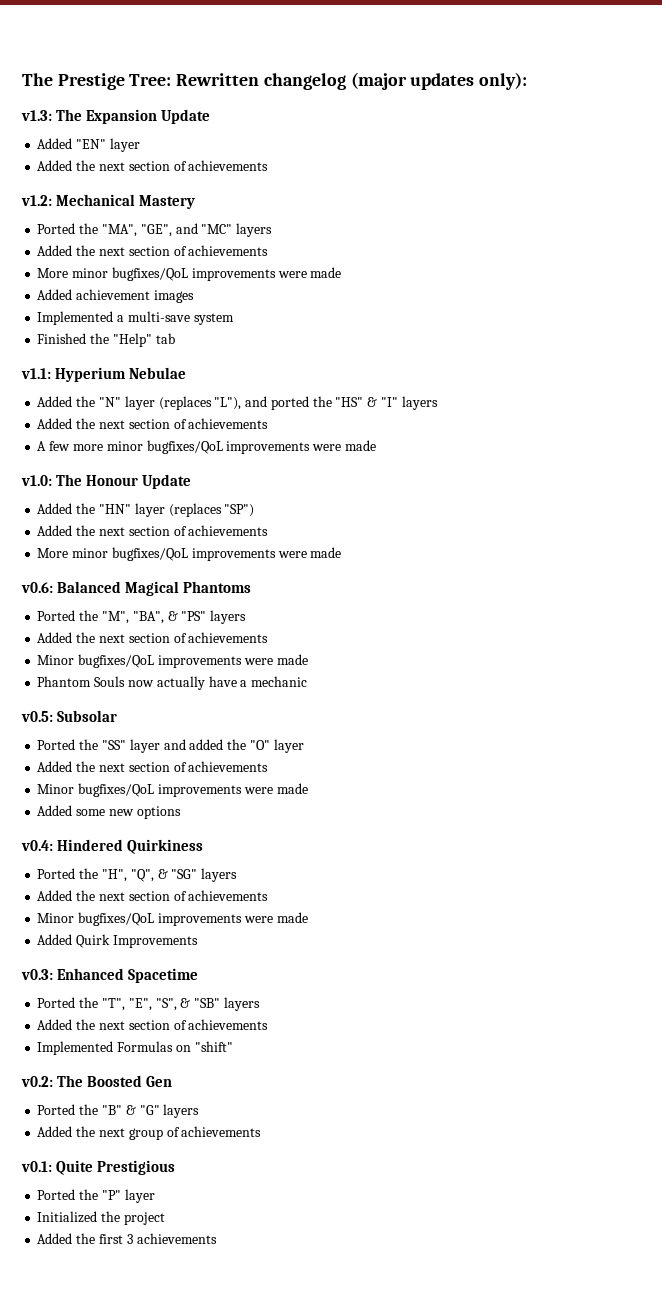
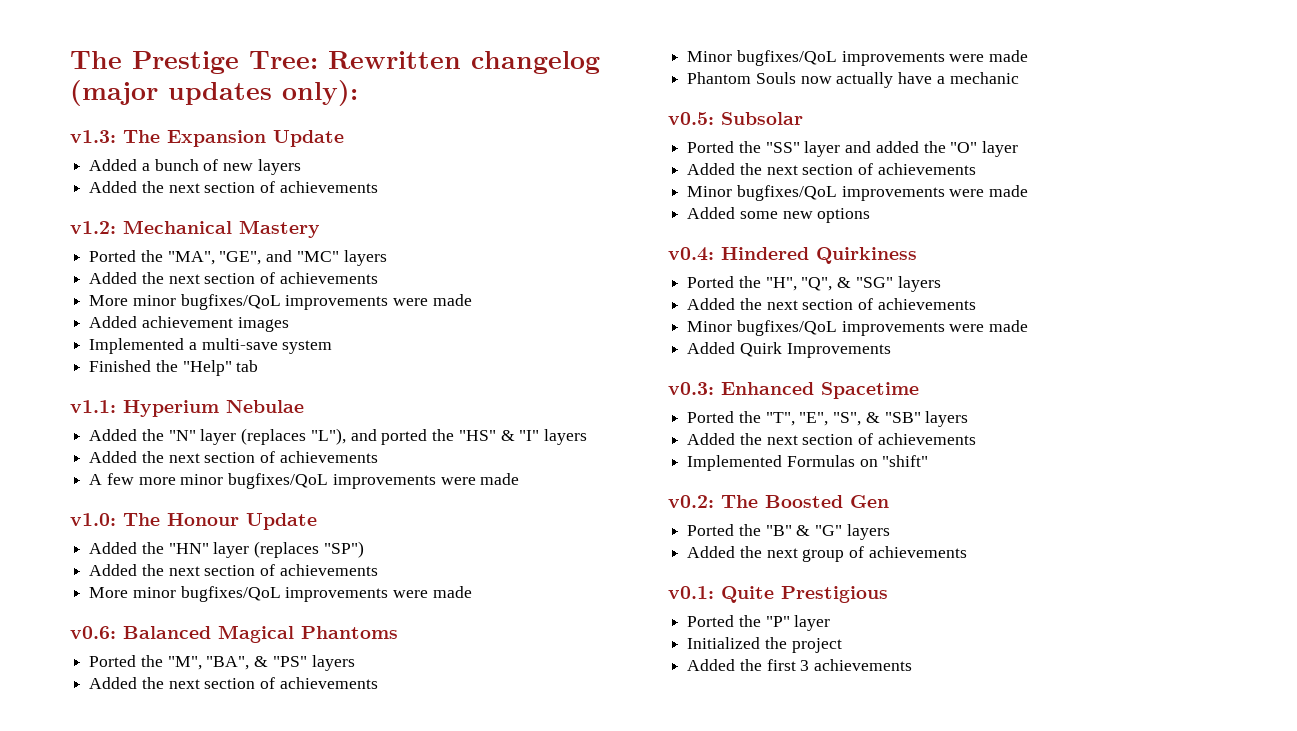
[76,138,140,152] "EN" layer -> [141,159,301,175] a bunch of new layers

